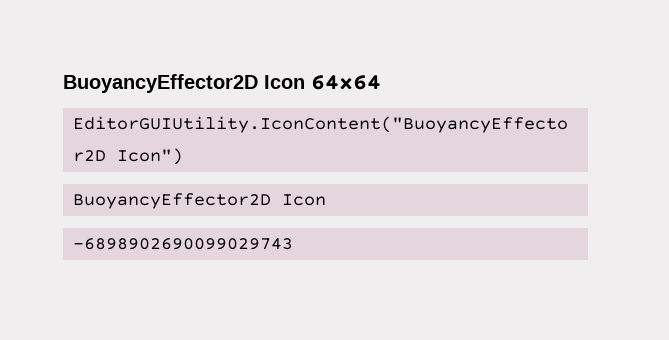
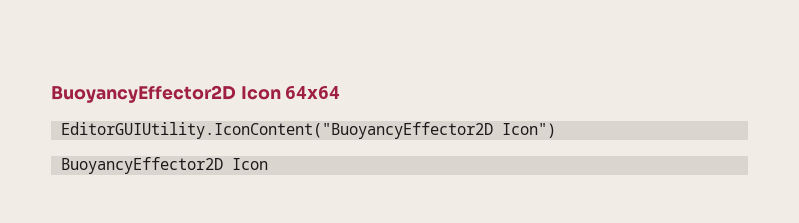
[72,238,293,250] // -6898902690099029743 -> (269, 164) none

